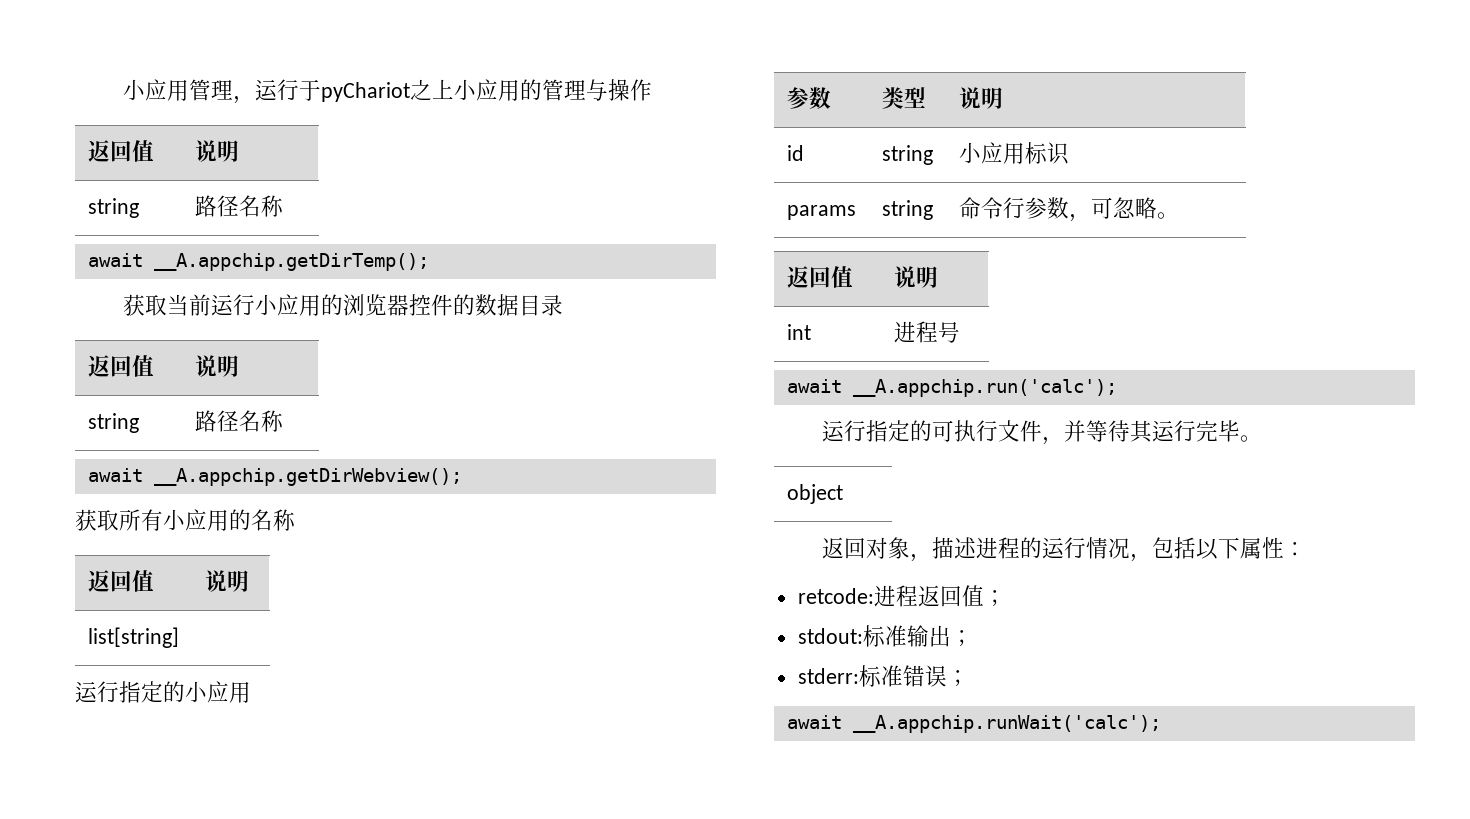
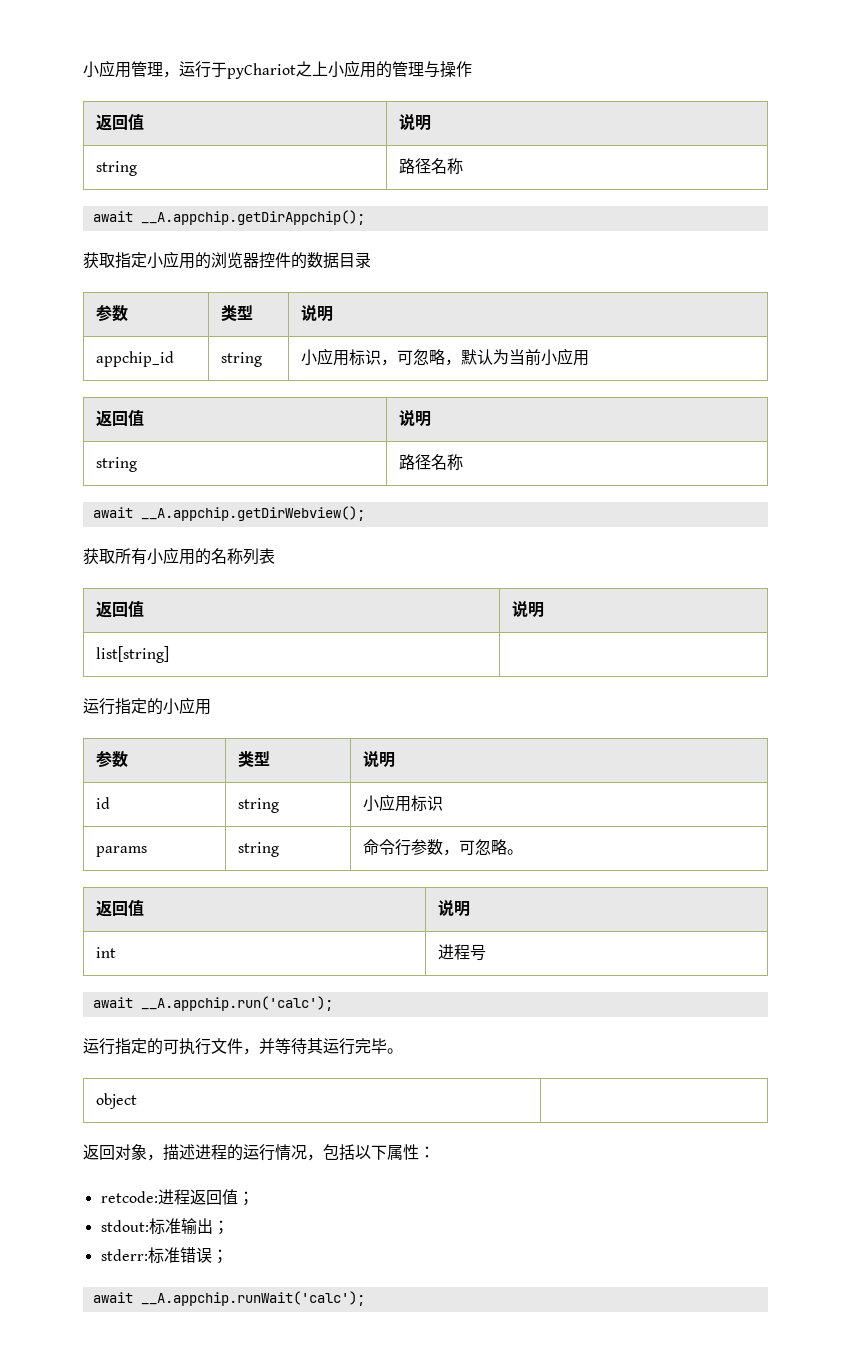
[153,253,429,271] [123,294,256,316] __A.appchip.getDirTemp(); // 获取当前运行 -> [140,210,365,225] [83,252,147,269] __A.appchip.getDirAppchip(); // 获取指定
(564, 305) none -> [95,305,128,322] [220,305,253,321] [300,305,333,322] [95,351,174,367] [220,352,262,367] [300,348,589,366] // 参数 | 类型 | 说明 // appchip_id | string | 小应用标识，可忽略，默认为当前小应用
(296, 520) none -> [243,548,275,565] 列表

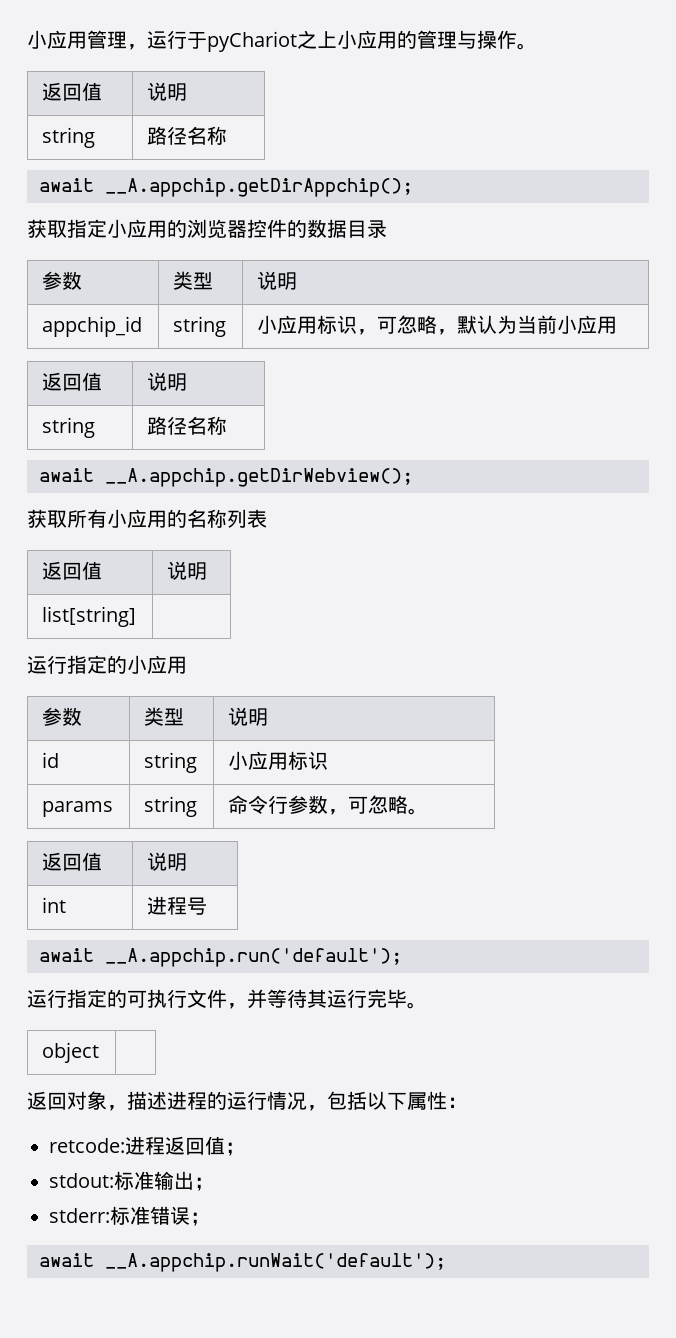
(472, 69) none -> [517,43,537,50] 。
[140,996,333,1011] __A.appchip.run('calc'); -> [105,948,402,967] __A.appchip.run('default');
[140,1291,365,1306] __A.appchip.runWait('calc'); -> [105,1253,446,1272] __A.appchip.runWait('default');

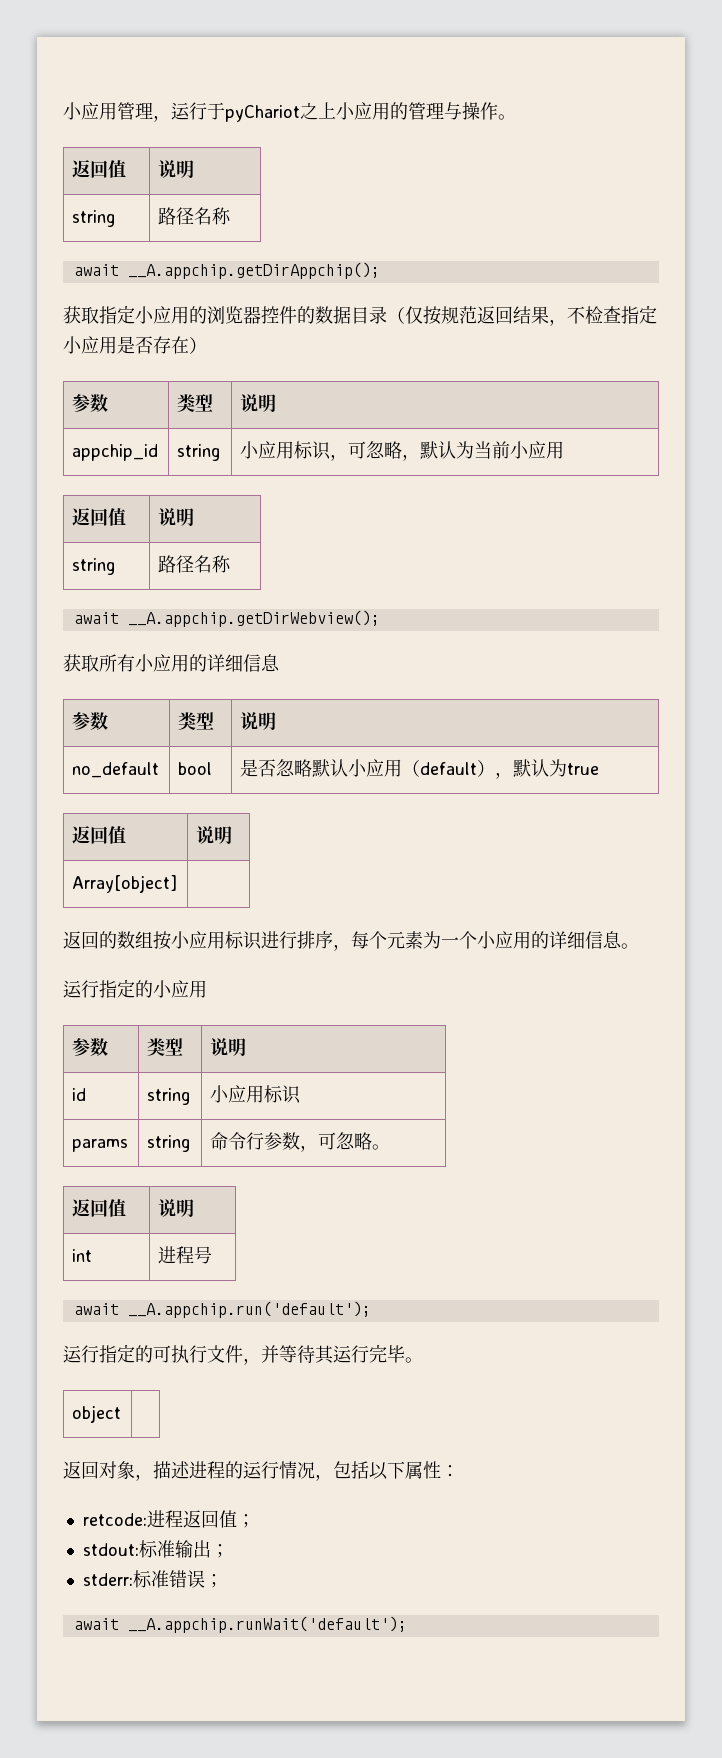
(387, 229) none -> [387,305,657,326] [63,336,207,354] （仅按规范返回结果，不检查指定小应用是否存在）
[187,509,267,528] [42,561,103,580] [167,561,208,580] [42,606,137,627] 名称列表 // 返回值 | 说明 // list[string] | -> [207,654,280,672] [72,712,109,730] [178,712,215,730] [240,712,277,730] [72,762,160,778] [178,762,213,775] [240,759,600,779] [72,826,127,844] [196,826,233,844] [72,875,178,893] [63,931,639,951] 详细信息 // 参数 | 类型 | 说明 // no_default | bool | 是否忽略默认小应用（default），默认为true // 返回值 | 说明 // Array[object] | // 返回的数组按小应用标识进行排序，每个元素为一个小应用的详细信息。

